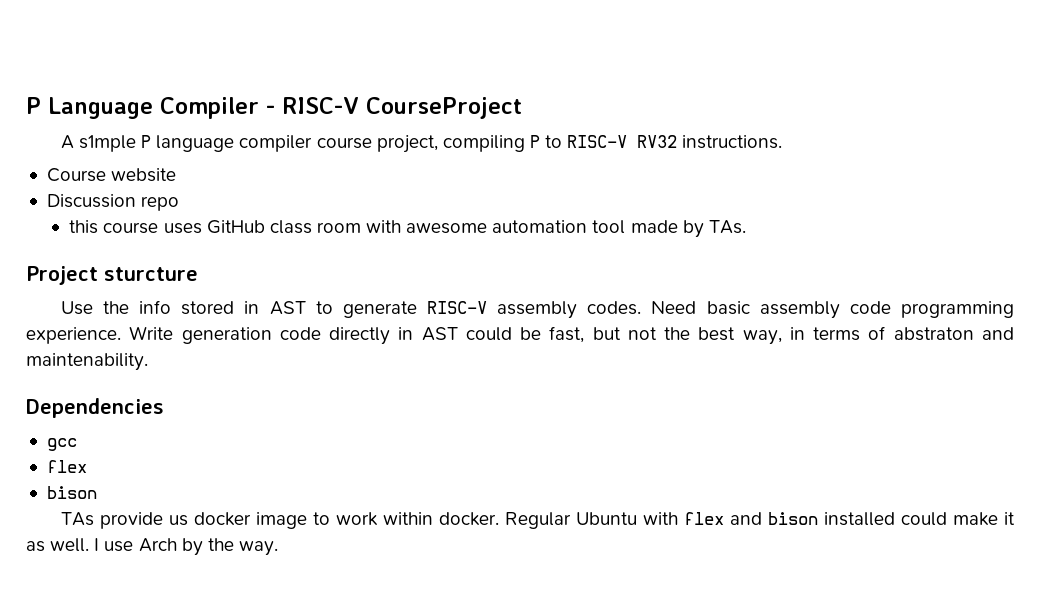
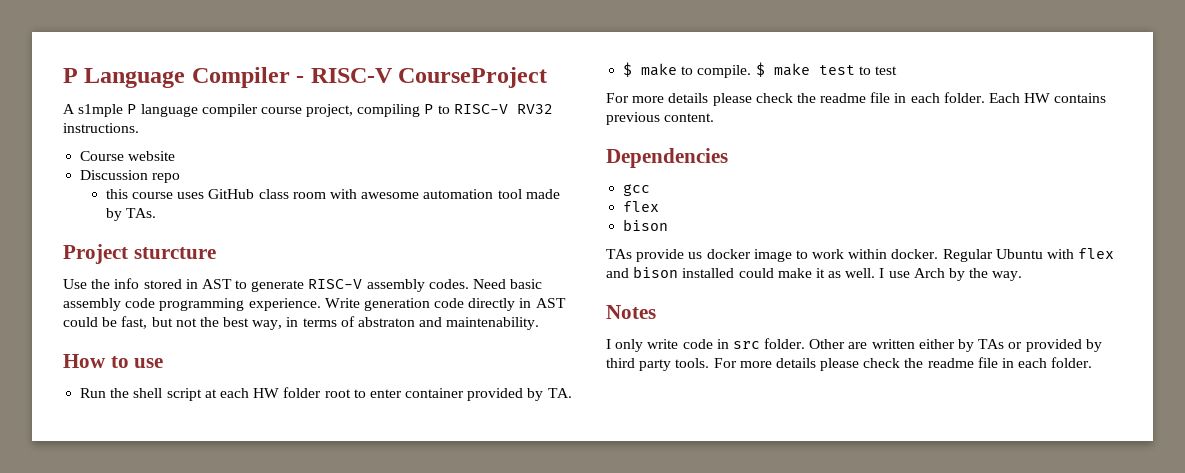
(148, 362) none -> [63,354,164,368] [80,387,572,401] [623,62,897,78] [606,92,1107,106] [606,112,715,125] // How to use // Run the shell script at each HW folder root to enter container provided by TA. // $ make to compile. $ make test to test // For more details please check the readme file in each folder. Each HW contains previous content.
(278, 548) none -> [606,305,656,319] [606,338,1102,352] [606,357,1093,371] // Notes // I only write code in src folder. Other are written either by TAs or provided by third party tools. For more details please check the readme file in each folder.

